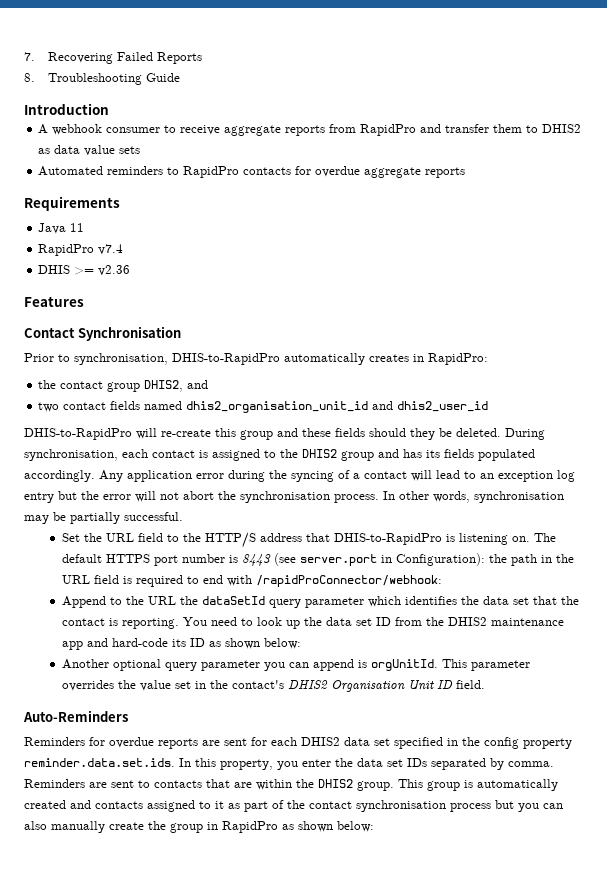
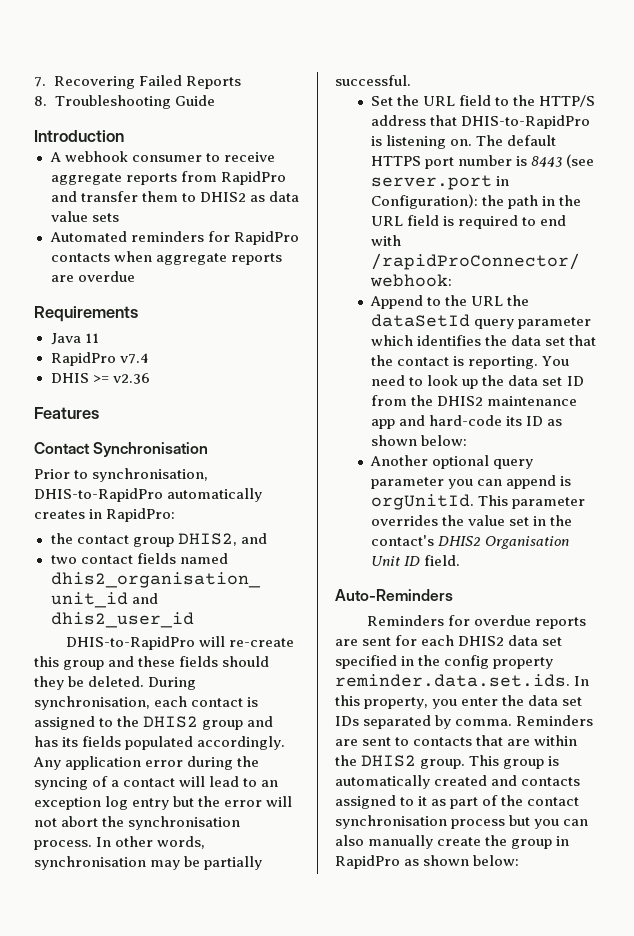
[167,167,180,175] to -> [207,231,230,242] for
[295,166,466,178] for overdue aggregate reports -> [113,251,282,265] [50,271,135,282] when aggregate reports are overdue

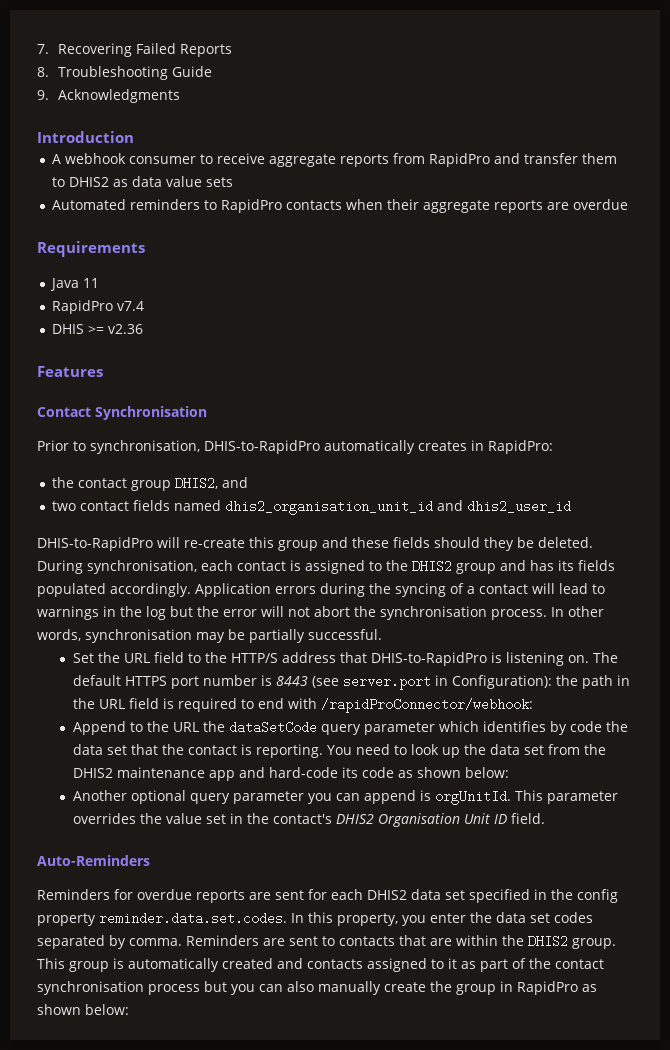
(215, 100) none -> [37,89,180,103] // 9. Acknowledgments
[207,231,230,242] for -> [203,200,217,210] to
(152, 256) none -> [386,199,419,210] their
[33,756,184,770] Any application error -> [195,583,316,597] Application errors
[261,780,279,787] [34,796,170,810] an exception log entry -> [37,606,166,620] warnings in the log
[371,314,471,327] dataSetId -> [228,721,317,734] dataSetCode
(482, 340) none -> [549,721,602,735] by code
[566,376,584,386] ID -> (544, 750) none
[526,416,544,426] ID -> [361,767,394,778] code
[335,674,570,687] reminder.data.set.ids. -> [99,912,287,925] reminder.data.set.codes.
[335,716,359,726] IDs -> [554,912,593,923] codes

